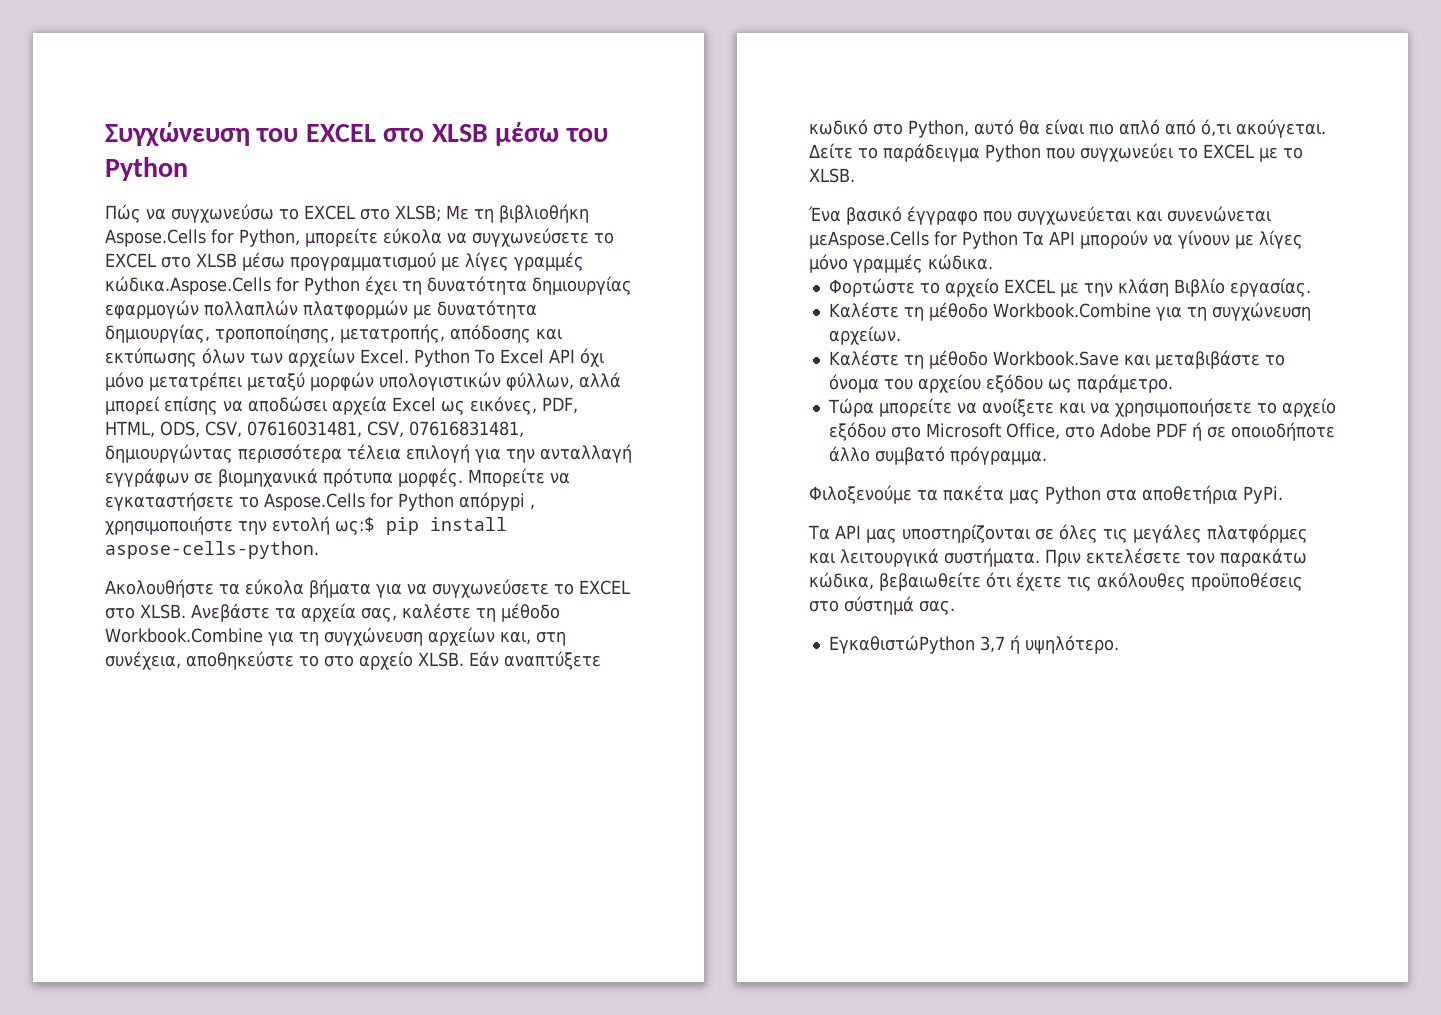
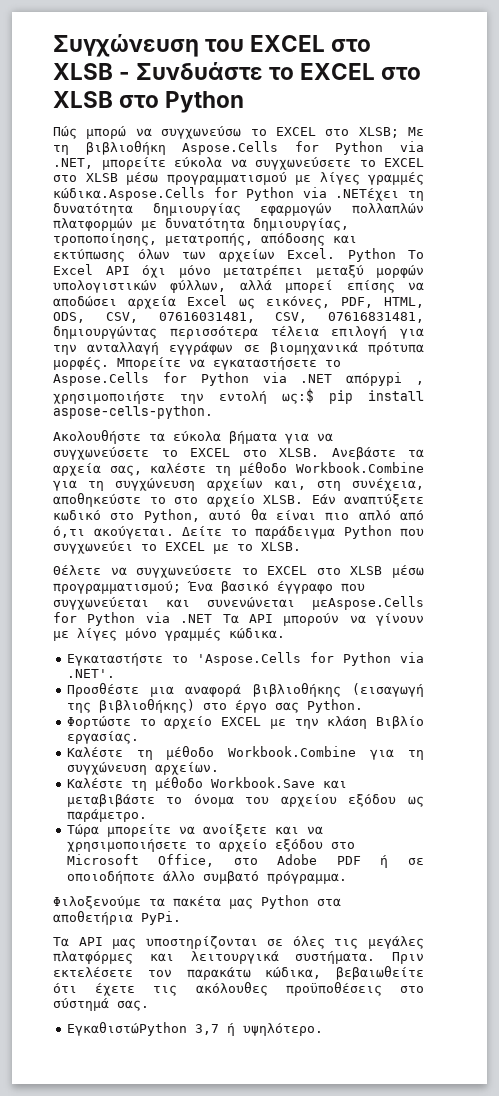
[495,122,608,146] μέσω του -> [119,62,422,80] [53,91,160,108] - Συνδυάστε το EXCEL στο XLSB στο
(141, 213) none -> [86,126,127,139] μπορώ
[239,229,300,247] Python, -> [335,141,424,155] [53,158,93,169] Python via .NET,
[365,276,397,295] έχει -> [302,187,400,201] via .NETέχει
(454, 502) none -> [262,372,333,383] via .NET
(855, 175) none -> [53,565,424,578] [53,581,181,594] Θέλετε να συγχωνεύσετε το EXCEL στο XLSB μέσω προγραμματισμού;
(1018, 240) none -> [145,612,213,623] via .NET
(993, 262) none -> [66,652,425,666] [66,669,115,678] [66,683,424,697] [66,699,363,713] // Εγκαταστήστε το 'Aspose.Cells for Python via .NET'. // Προσθέστε μια αναφορά βιβλιοθήκης (εισαγωγή της βιβλιοθήκης) στο έργο σας Python.

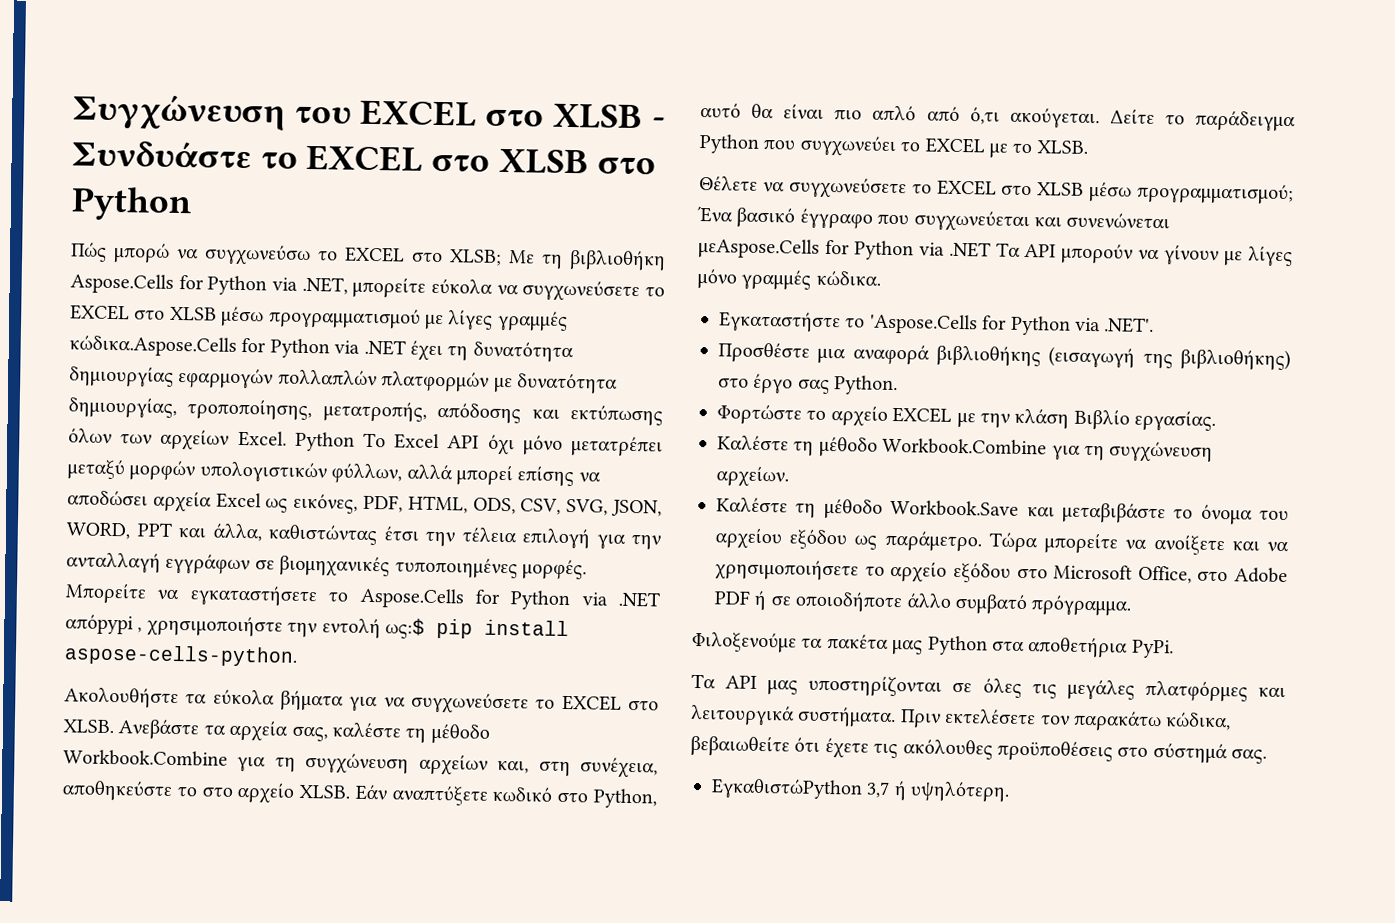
[335,188,400,201] .NETέχει -> [363,339,443,362] .NET έχει
[158,312,424,323] [53,326,258,339] 07616031481, CSV, 07616831481, δημιουργώντας περισσότερα -> [566,498,662,517] [66,522,455,547] SVG, JSON, WORD, PPT και άλλα, καθιστώντας έτσι την
[269,341,424,355] βιομηχανικά πρότυπα -> [279,555,518,579] βιομηχανικές τυποποιημένες
(147, 815) // -> (982, 541) none
[242,1023,323,1036] υψηλότερο. -> [910,781,1011,802] υψηλότερη.

